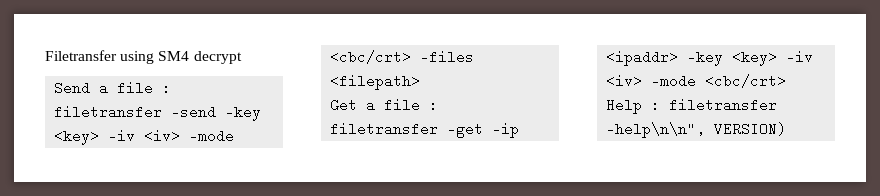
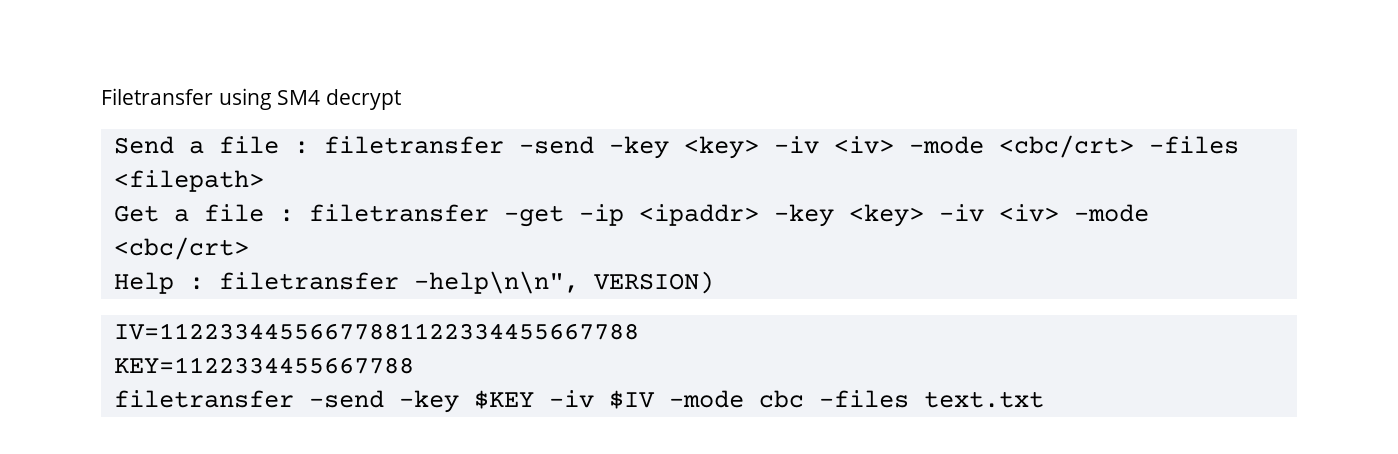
(787, 129) none -> [113,323,639,340] [113,357,414,374] [113,390,1044,413] // IV=11223344556677881122334455667788 // KEY=1122334455667788 // filetransfer -send -key $KEY -iv $IV -mode cbc -files text.txt

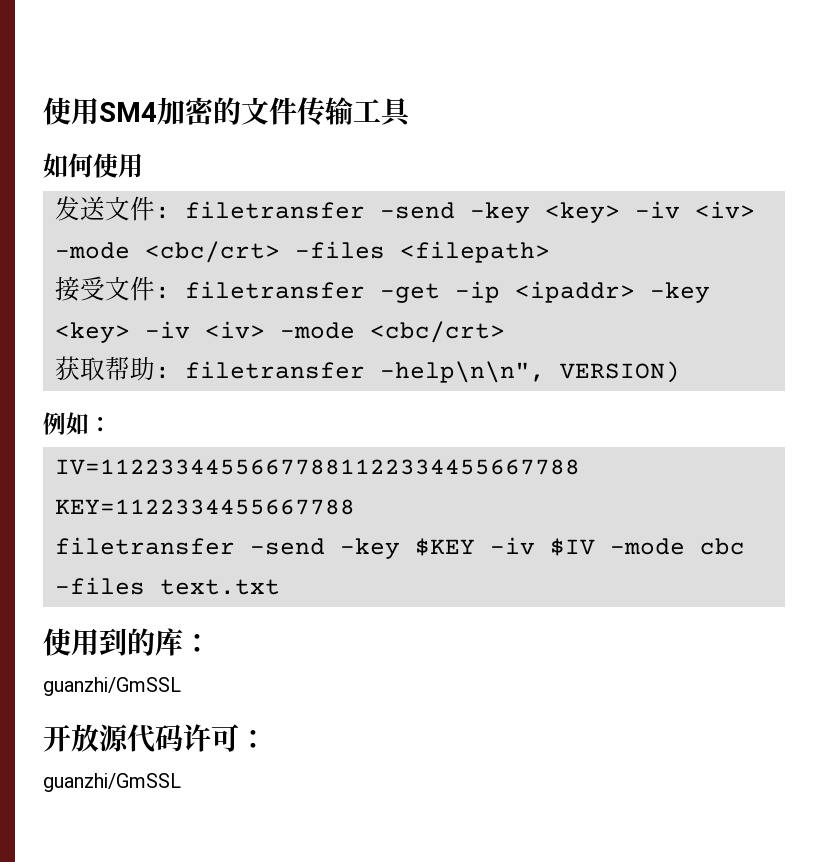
[101,88,402,110] [113,136,279,154] Filetransfer using SM4 decrypt // Send a file -> [43,97,413,127] [43,153,143,178] [55,196,155,221] 使用SM4加密的文件传输工具 // 如何使用 // 发送文件
[113,204,264,222] Get a file -> [55,276,155,301] 接受文件
[113,272,174,294] Help -> [55,356,155,381] 获取帮助
(714, 282) none -> [43,412,112,435] // 例如：
(1044, 399) none -> [43,628,211,656] [43,677,181,696] [43,724,267,753] [43,773,181,792] // 使用到的库： // guanzhi/GmSSL // 开放源代码许可： // guanzhi/GmSSL

